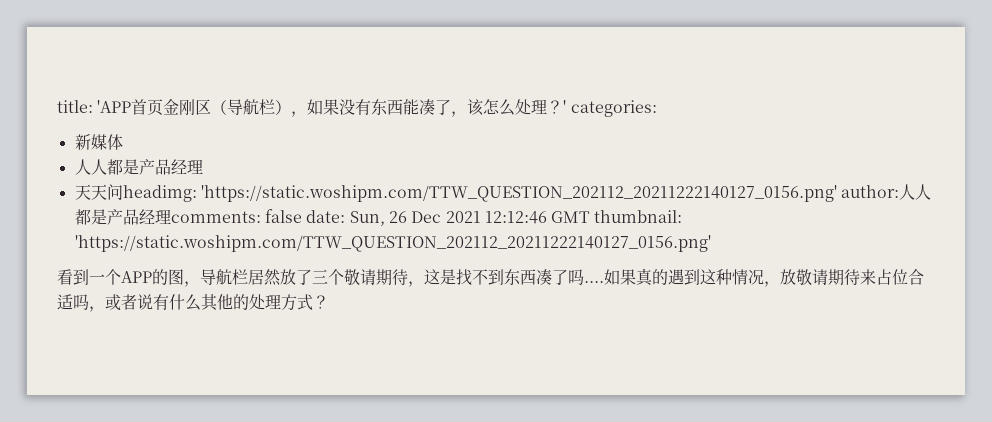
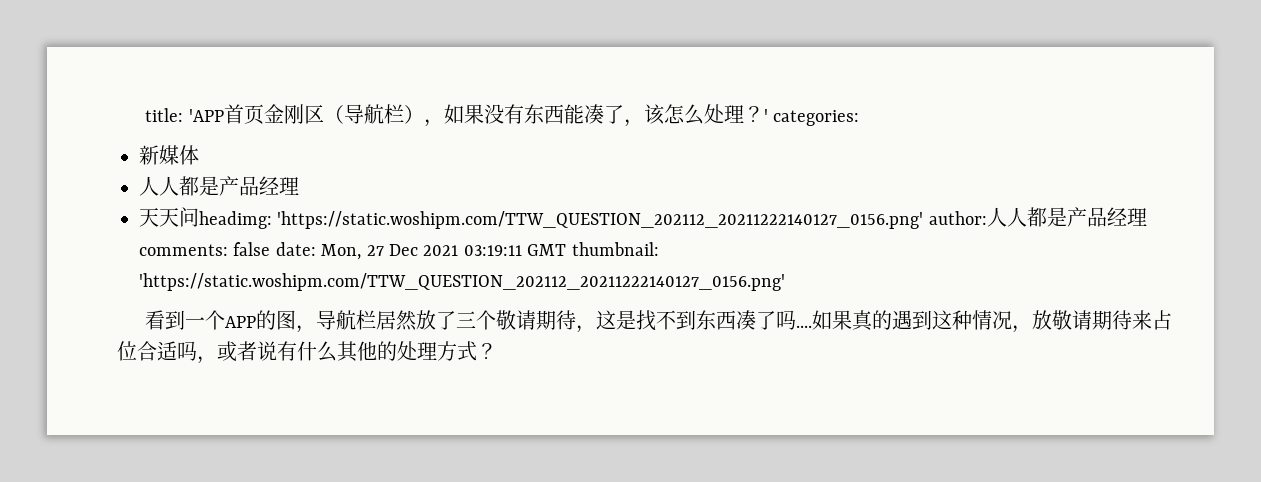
[349,211,407,226] Sun, 26 -> [321,244,384,260] Mon, 27
[484,211,547,224] 12:12:46 -> [463,245,522,256] 03:19:11

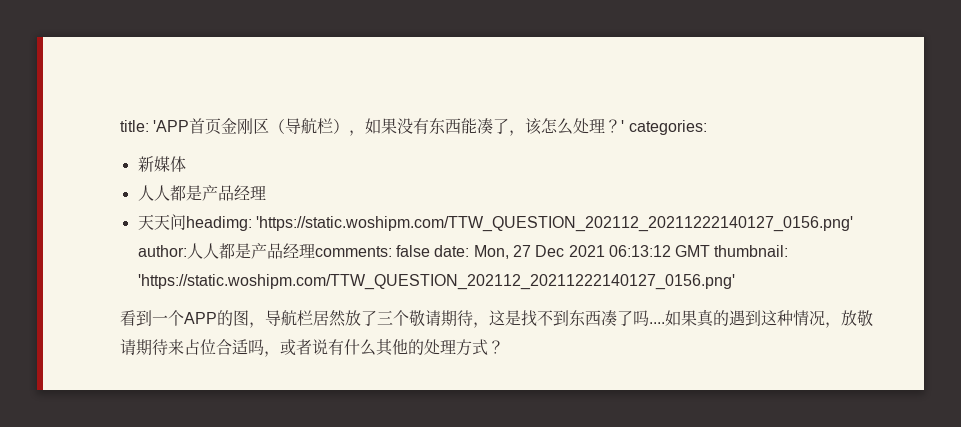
[463,245,522,256] 03:19:11 -> [608,245,671,257] 06:13:12

